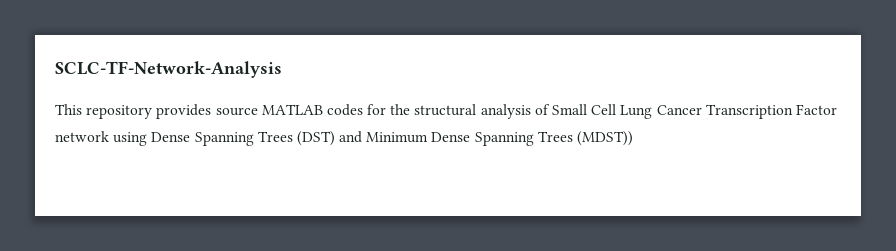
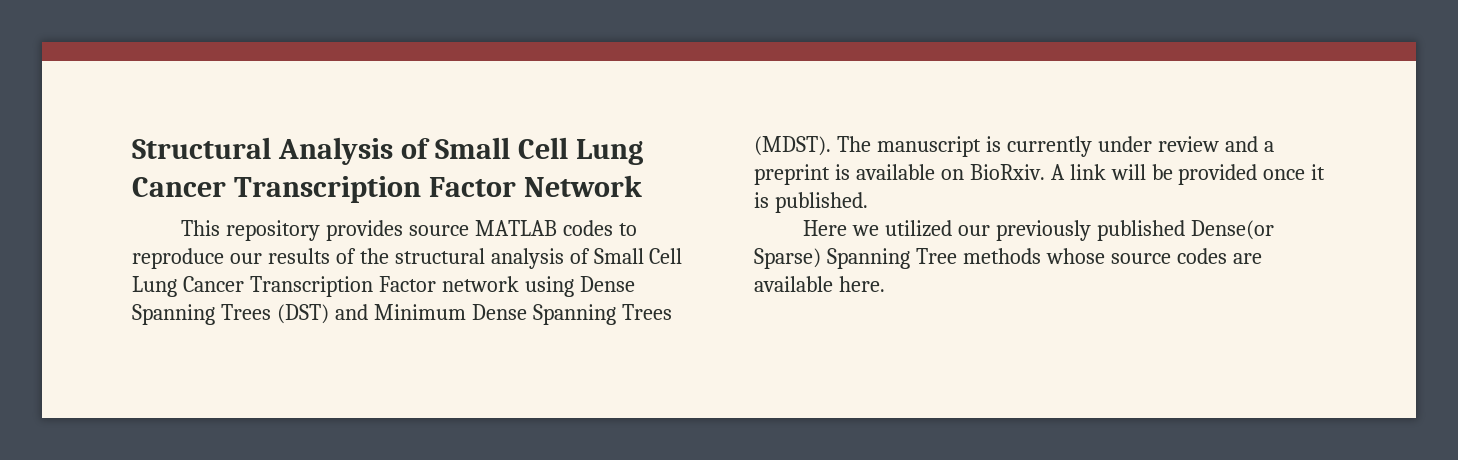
[55,61,282,78] SCLC-TF-Network-Analysis -> [132,137,643,165] [132,175,642,203] Structural Analysis of Small Cell Lung Cancer Transcription Factor Network
[367,104,387,115] for -> [618,223,637,236] [132,248,356,269] to reproduce our results of
[577,131,634,146] (MDST)) -> [754,136,1274,157] [754,164,1326,185] [754,192,868,213] [803,220,1274,241] [754,248,1262,269] [754,276,885,292] (MDST). The manuscript is currently under review and a preprint is available on BioRxiv. A link will be provided once it is published. // Here we utilized our previously published Dense(or Sparse) Spanning Tree methods whose source codes are available here.

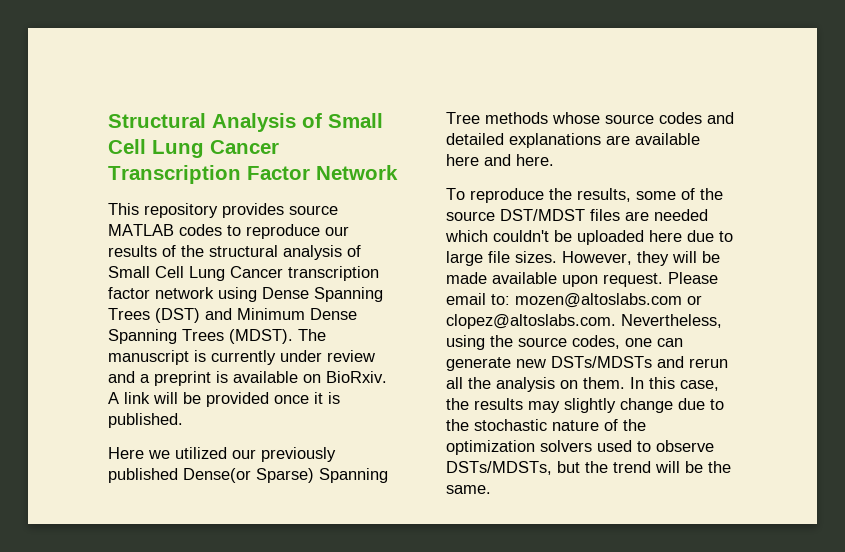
[249,276,436,297] Transcription Factor -> [288,266,379,281] [108,287,150,299] transcription factor
[1232,253,1262,264] [754,276,885,292] are available here. -> [707,112,734,124] [446,133,700,148] [446,154,554,166] [446,188,723,203] [446,209,708,221] [445,230,733,245] [446,251,720,266] [446,272,718,287] [446,293,702,308] [446,314,722,329] [446,335,683,350] [446,356,728,371] [446,377,719,392] [446,398,724,413] [446,419,646,431] [446,440,714,455] [446,461,731,475] [446,485,491,494] and detailed explanations are available here and here. // To reproduce the results, some of the source DST/MDST files are needed which couldn't be uploaded here due to large file sizes. However, they will be made available upon request. Please email to: mozen@altoslabs.com or clopez@altoslabs.com. Nevertheless, using the source codes, one can generate new DSTs/MDSTs and rerun all the analysis on them. In this case, the results may slightly change due to the stochastic nature of the optimization solvers used to observe DSTs/MDSTs, but the trend will be the same.

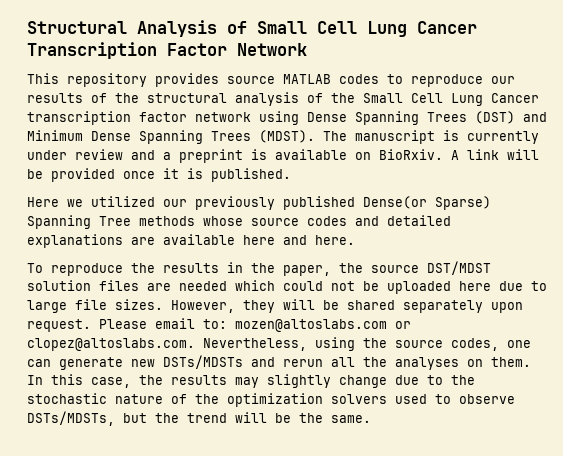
(361, 251) none -> [331,93,355,103] the
[577,188,695,202] results, some of -> [163,262,331,276] results in the paper,
(585, 215) none -> [27,280,91,291] solution
[493,230,549,242] couldn't -> [283,281,355,291] could not
[446,272,557,284] made available -> [347,300,483,313] shared separately
[496,377,555,392] analysis -> [395,357,459,370] analyses

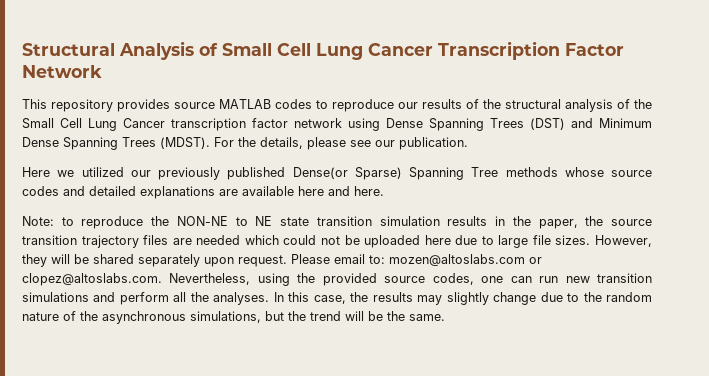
[323,130,539,144] [27,149,539,163] [27,168,291,182] The manuscript is currently under review and a preprint is available on BioRxiv. A link will be provided once it is published. -> [214,137,468,150] For the details, please see our publication.
[27,263,155,276] To reproduce the -> [22,216,440,229] Note: to reproduce the NON-NE to NE state transition simulation
[427,261,491,275] [27,280,91,291] DST/MDST solution -> [22,235,139,248] transition trajectory
(387, 343) none -> [322,273,377,286] provided
[59,355,531,370] generate new DSTs/MDSTs and rerun all the analyses on them. -> [539,273,652,283] [22,292,270,305] run new transition simulations and perform all the analyses.
[27,393,107,404] stochastic -> [606,292,653,302] random
[227,393,515,407] [27,411,115,426] optimization solvers used to observe DSTs/MDSTs, -> [102,311,261,324] asynchronous simulations,

